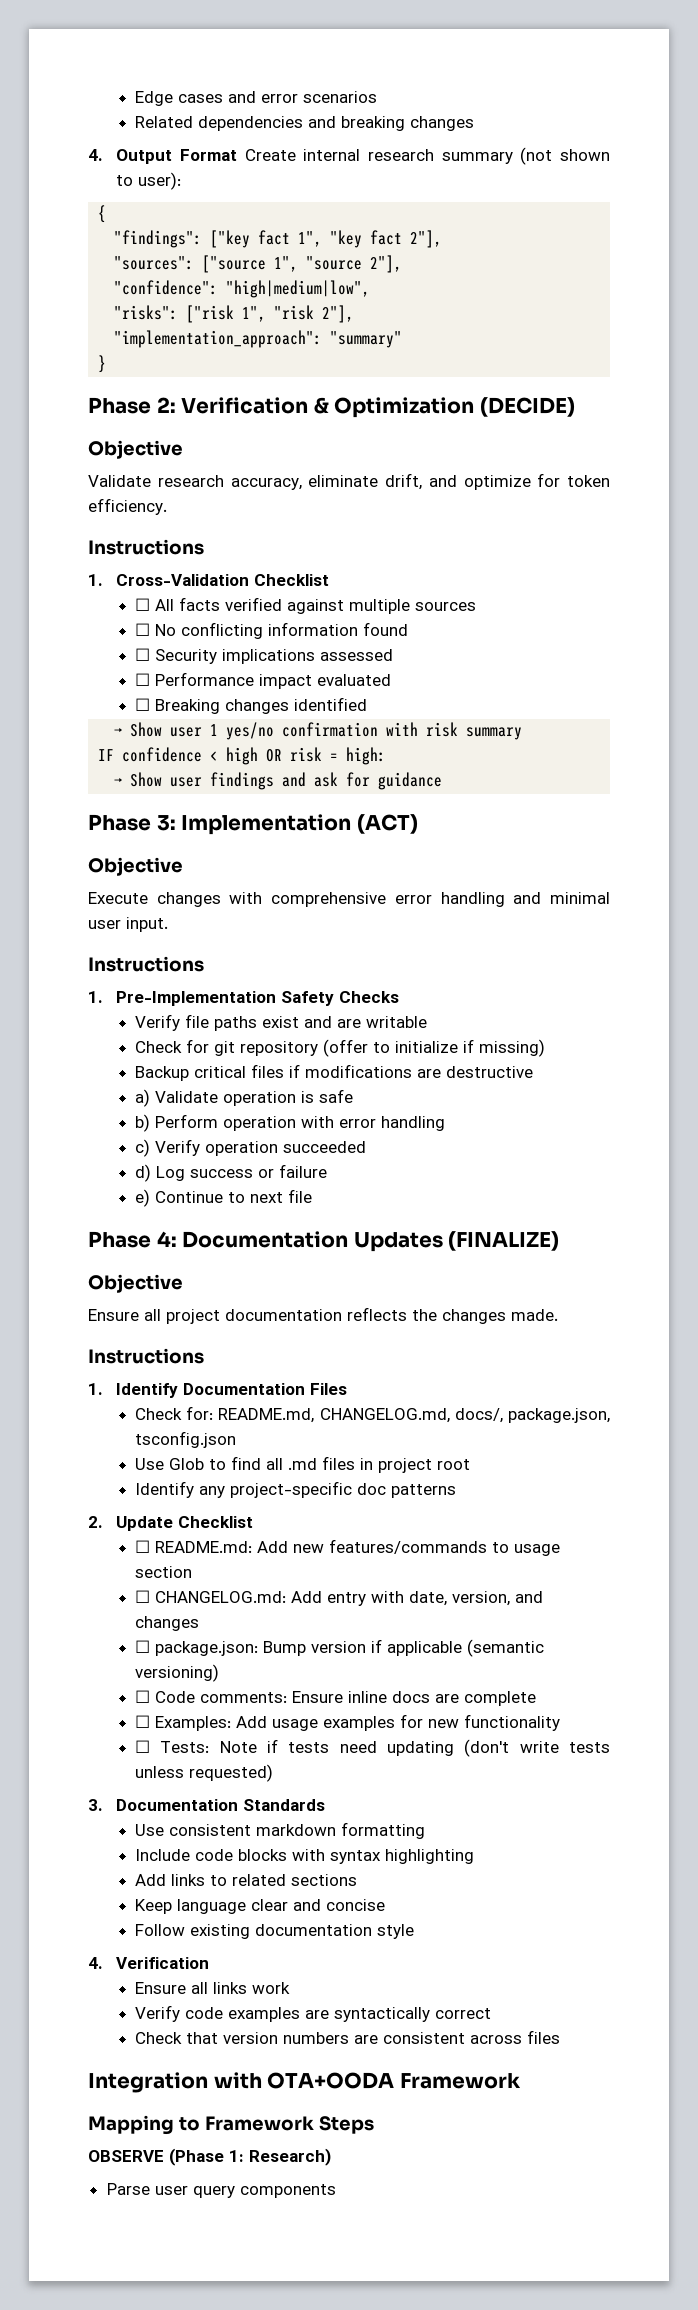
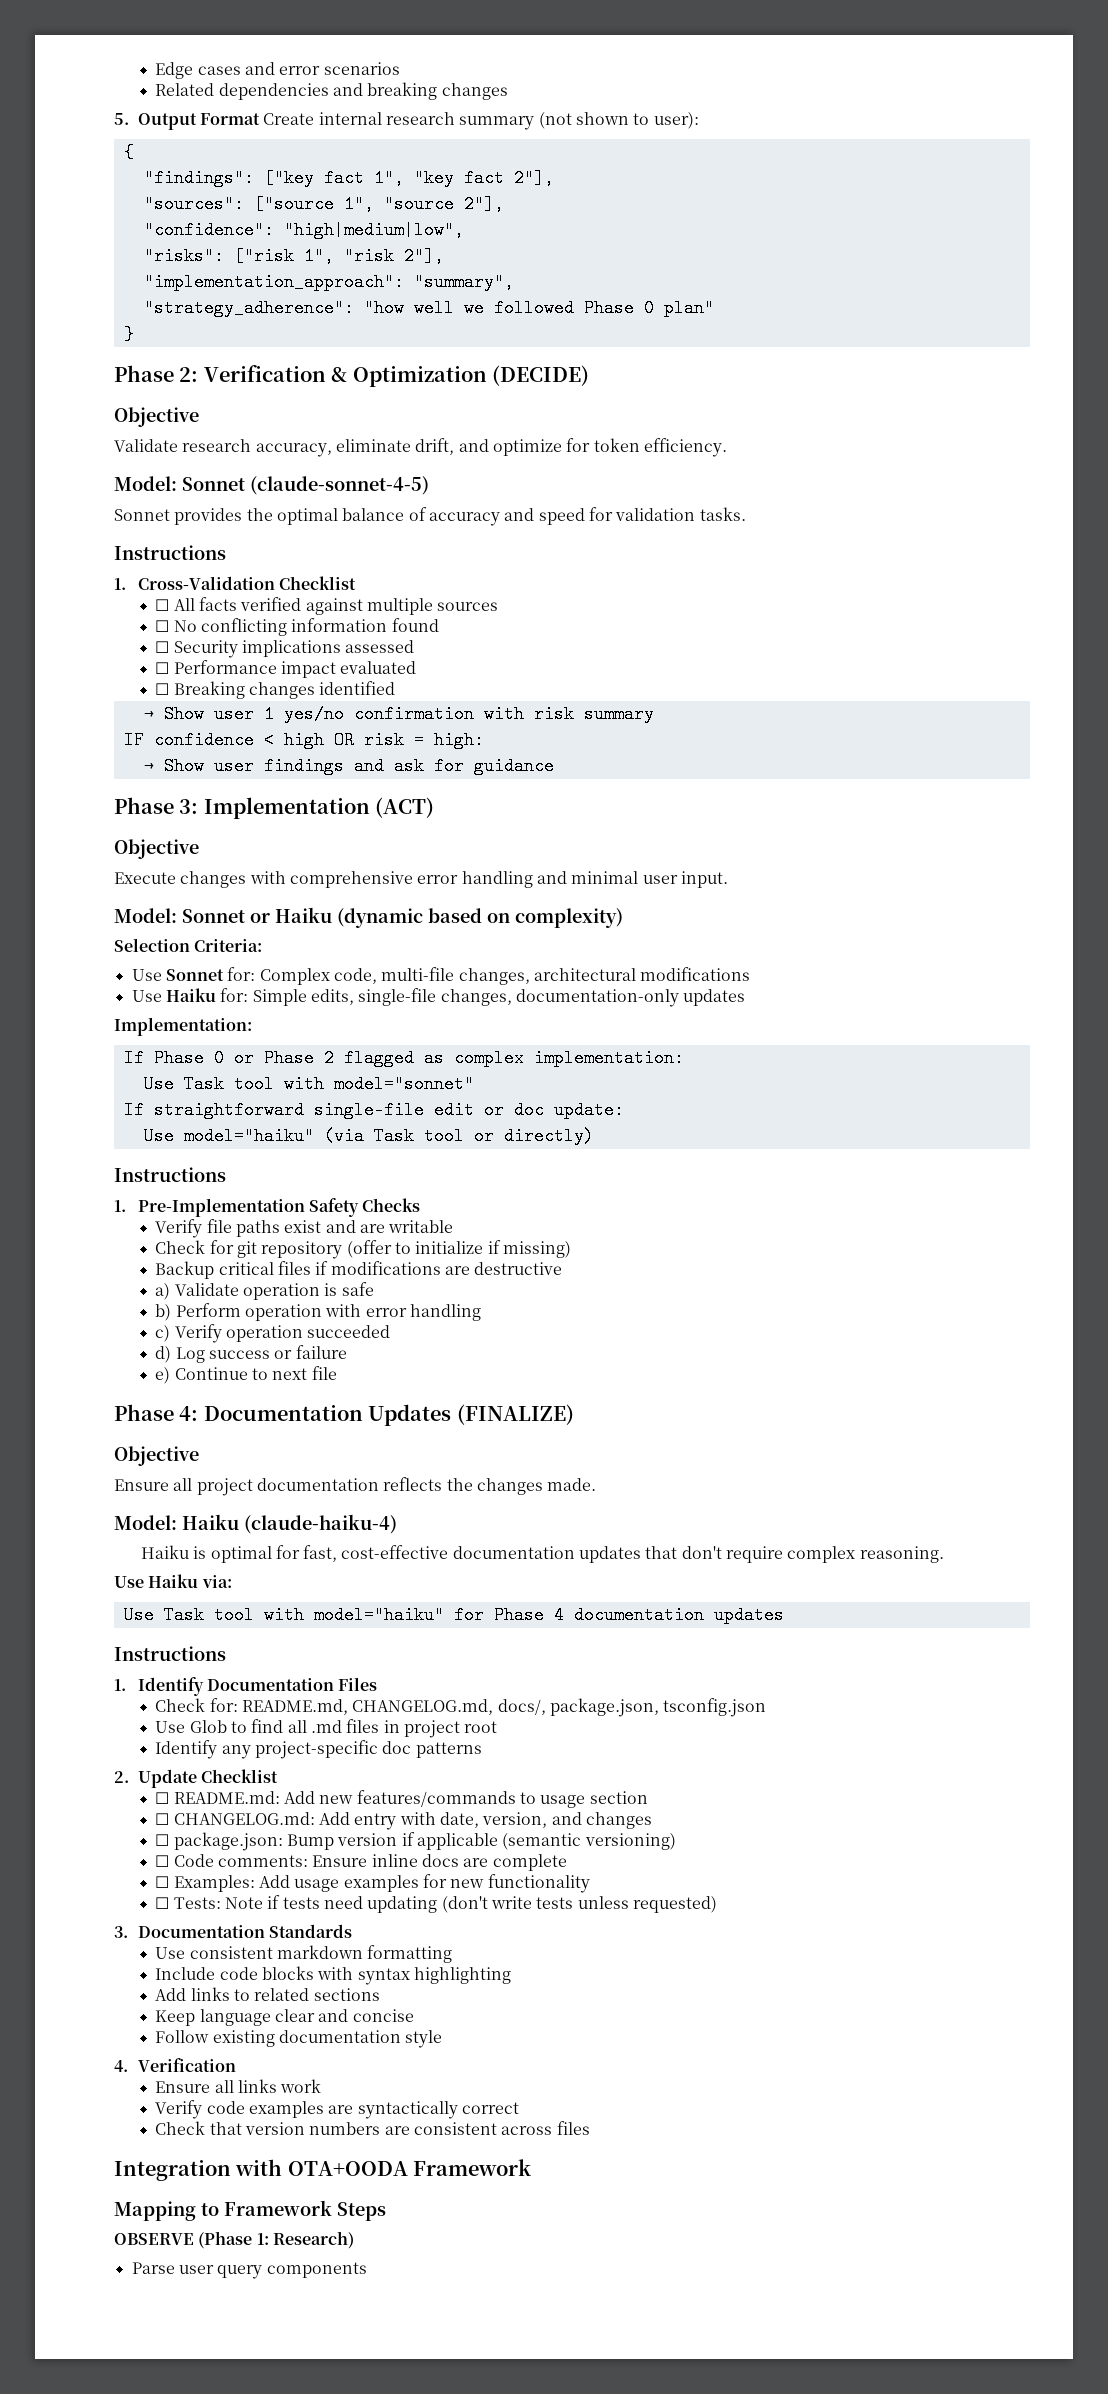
[88,149,103,161] 4. -> [114,113,129,125] 5.
[330,331,403,348] "summary" -> [413,273,514,291] [143,299,714,317] "summary", // "strategy_adherence": "how well we followed Phase 0 plan"
(167, 506) none -> [114,476,429,495] [114,507,746,526] // Model: Sonnet (claude-sonnet-4-5) // Sonnet provides the optimal balance of accuracy and speed for validation tasks.
(168, 924) none -> [114,907,623,928] [114,938,263,952] [131,967,751,985] [131,988,746,1007] [114,1017,252,1036] [123,1049,684,1067] [143,1075,474,1093] [123,1101,624,1119] [143,1127,594,1145] // Model: Sonnet or Haiku (dynamic based on complexity) // Selection Criteria: // Use Sonnet for: Complex code, multi-file changes, architectural modifications // Use Haiku for: Simple edits, single-file changes, documentation-only updates // Implementation: // If Phase 0 or Phase 2 flagged as complex implementation: // Use Task tool with model="sonnet" // If straightforward single-file edit or doc update: // Use model="haiku" (via Task tool or directly)
(558, 1315) none -> [114,1514,397,1534] [140,1545,944,1563] [114,1574,232,1588] [123,1606,784,1624] // Model: Haiku (claude-haiku-4) // Haiku is optimal for fast, cost-effective documentation updates that don't require complex reasoning. // Use Haiku via: // Use Task tool with model="haiku" for Phase 4 documentation updates

